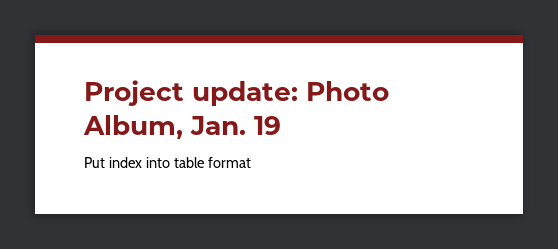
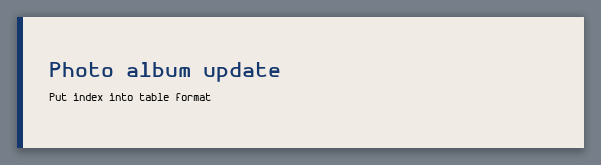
[84,80,389,106] [83,115,281,140] Project update: Photo Album, Jan. 19 -> [49,62,281,82] Photo album update

